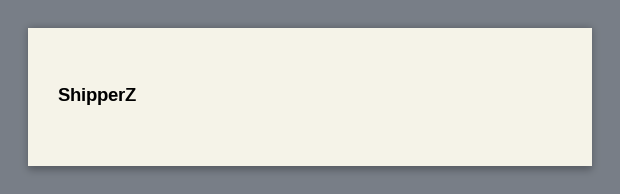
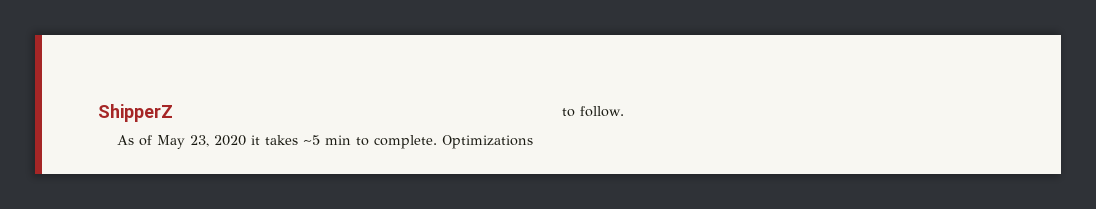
(136, 96) none -> [117,135,534,149] [562,106,624,117] // As of May 23, 2020 it takes ~5 min to complete. Optimizations to follow.

